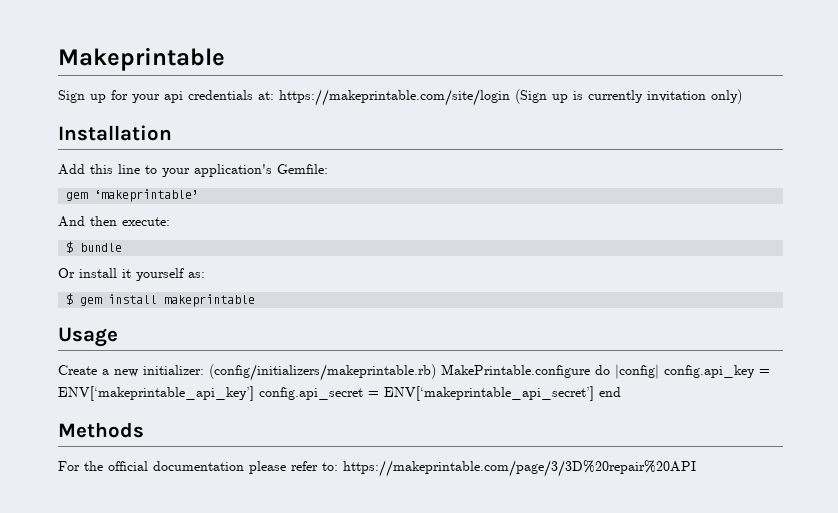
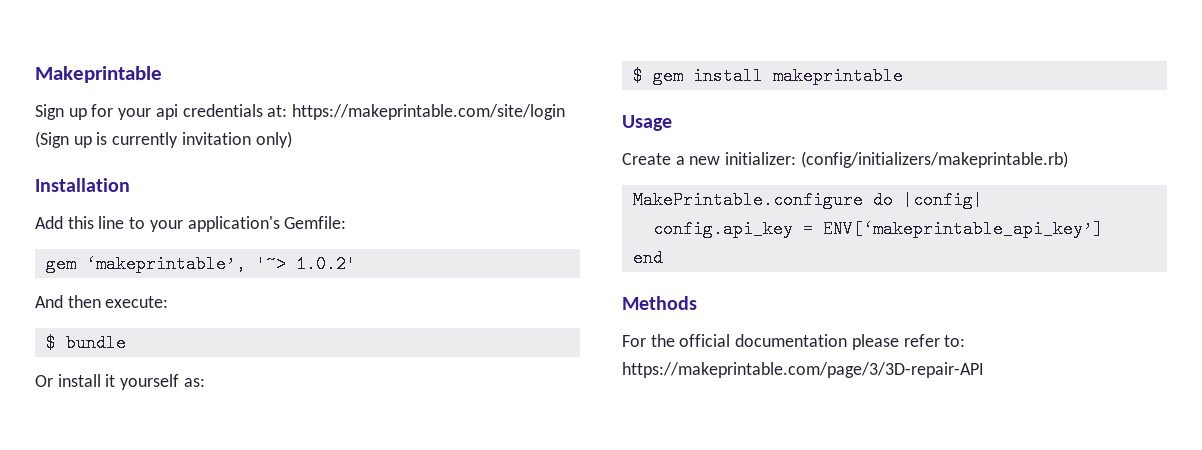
[94,189,200,202] ‘makeprintable’ -> [85,255,356,273] ‘makeprintable’, '~> 1.0.2'
(436, 372) none -> (1068, 159) //
(659, 371) none -> (983, 200) //
[259,386,594,401] config.api_secret = ENV[‘makeprintable_api_secret’] -> (1103, 229) //
[343,460,696,477] https://makeprintable.com/page/3/3D%20repair%20API -> [622,362,984,378] https://makeprintable.com/page/3/3D-repair-API

